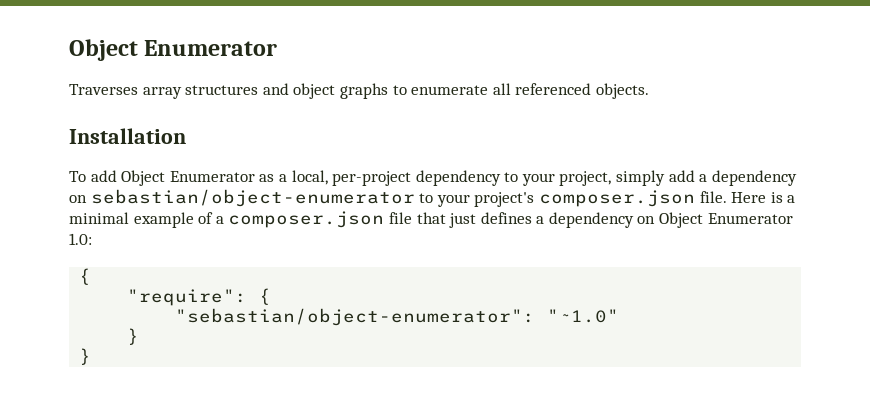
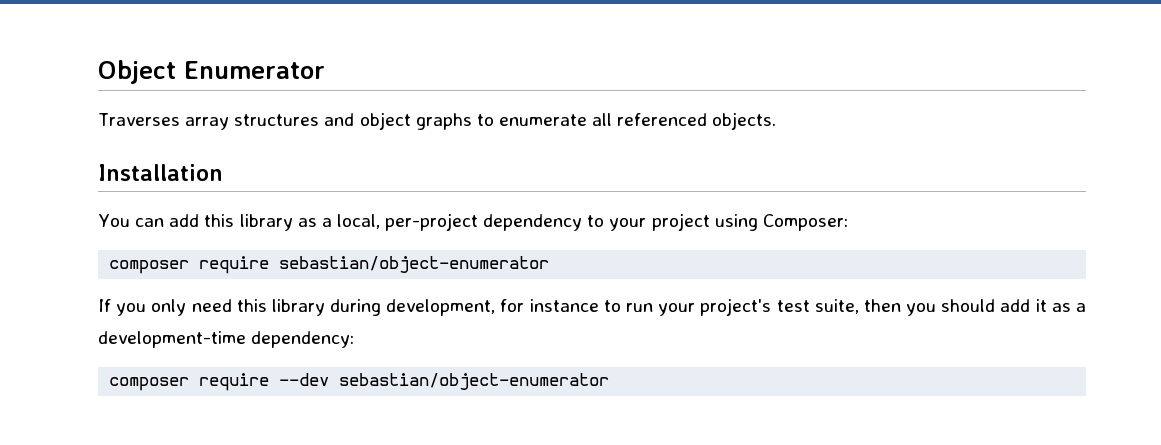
[69,170,255,186] To add Object Enumerator -> [98,214,293,231] You can add this library
[559,170,797,186] [69,189,796,207] [69,211,793,228] [69,233,92,245] [79,268,92,285] [127,288,272,306] [175,308,620,326] [127,328,140,345] [79,348,92,365] project, simply add a dependency on sebastian/object-enumerator to your project's composer.json file. Here is a minimal example of a composer.json file that just defines a dependency on Object Enumerator 1.0: // { // "require": { // "sebastian/object-enumerator": "~1.0" // } // } -> [651,213,848,231] [109,256,550,274] [98,298,1086,316] [98,331,355,348] [109,373,610,391] project using Composer: // composer require sebastian/object-enumerator // If you only need this library during development, for instance to run your project's test suite, then you should add it as a development-time dependency: // composer require --dev sebastian/object-enumerator

